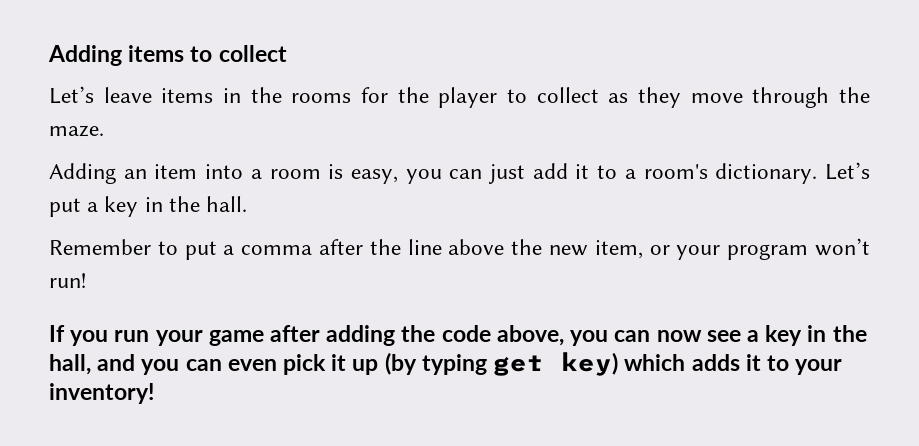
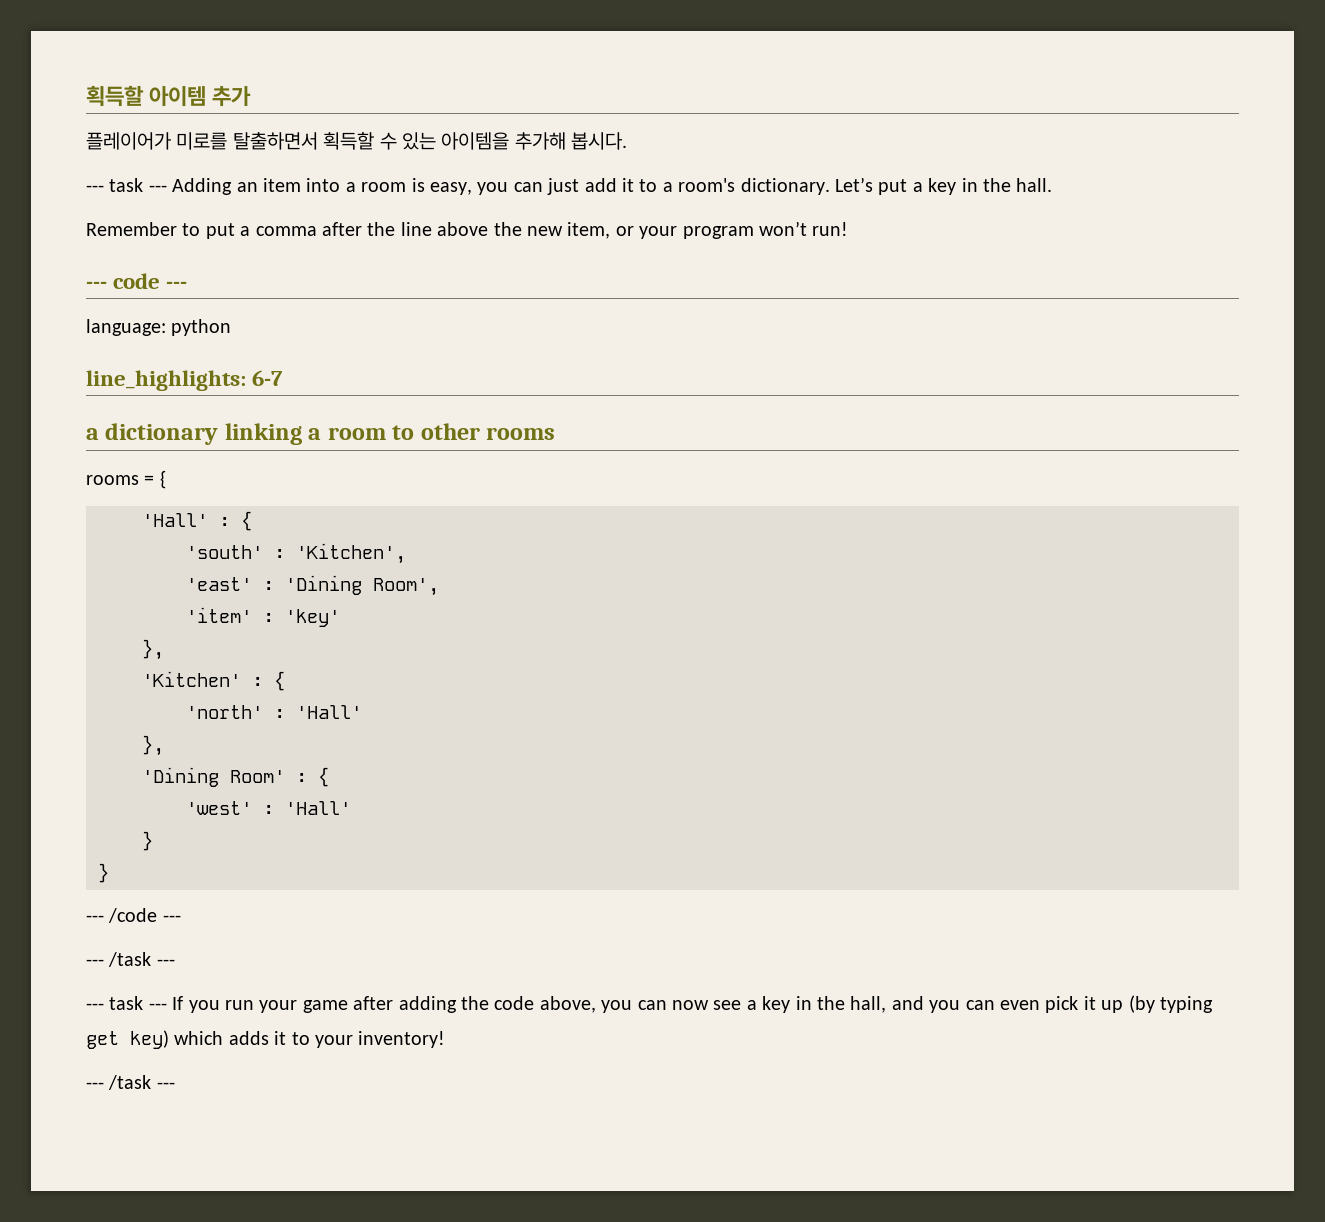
[48,45,287,66] [49,86,870,108] [49,125,104,137] Adding items to collect // Let’s leave items in the rooms for the player to collect as they move through the maze. // -> [86,85,252,107] [86,132,628,150] [86,178,167,192] 획득할 아이템 추가 // 플레이어가 미로를 탈출하면서 획득할 수 있는 아이템을 추가해 봅시다. // --- task ---
(86, 280) none -> [86,273,188,289] [86,319,232,336] [86,370,284,391] [86,423,556,445] [86,470,166,489] [142,511,252,531] [186,543,406,564] [186,575,439,596] [186,607,340,627] [142,639,164,660] [142,671,285,691] [186,705,362,719] [142,735,164,756] [142,767,329,787] [186,801,351,815] [142,831,153,851] [98,863,109,883] [86,908,181,923] [86,952,175,967] [86,996,167,1010] --- code --- // language: python // line_highlights: 6-7 // a dictionary linking a room to other rooms // rooms = { // 'Hall' : { // 'south' : 'Kitchen', // 'east' : 'Dining Room', // 'item' : 'key' // }, // 'Kitchen' : { // 'north' : 'Hall' // }, // 'Dining Room' : { // 'west' : 'Hall' // } // } // --- /code --- // --- /task --- // --- task ---
(154, 393) none -> [86,1075,175,1090] // --- /task ---

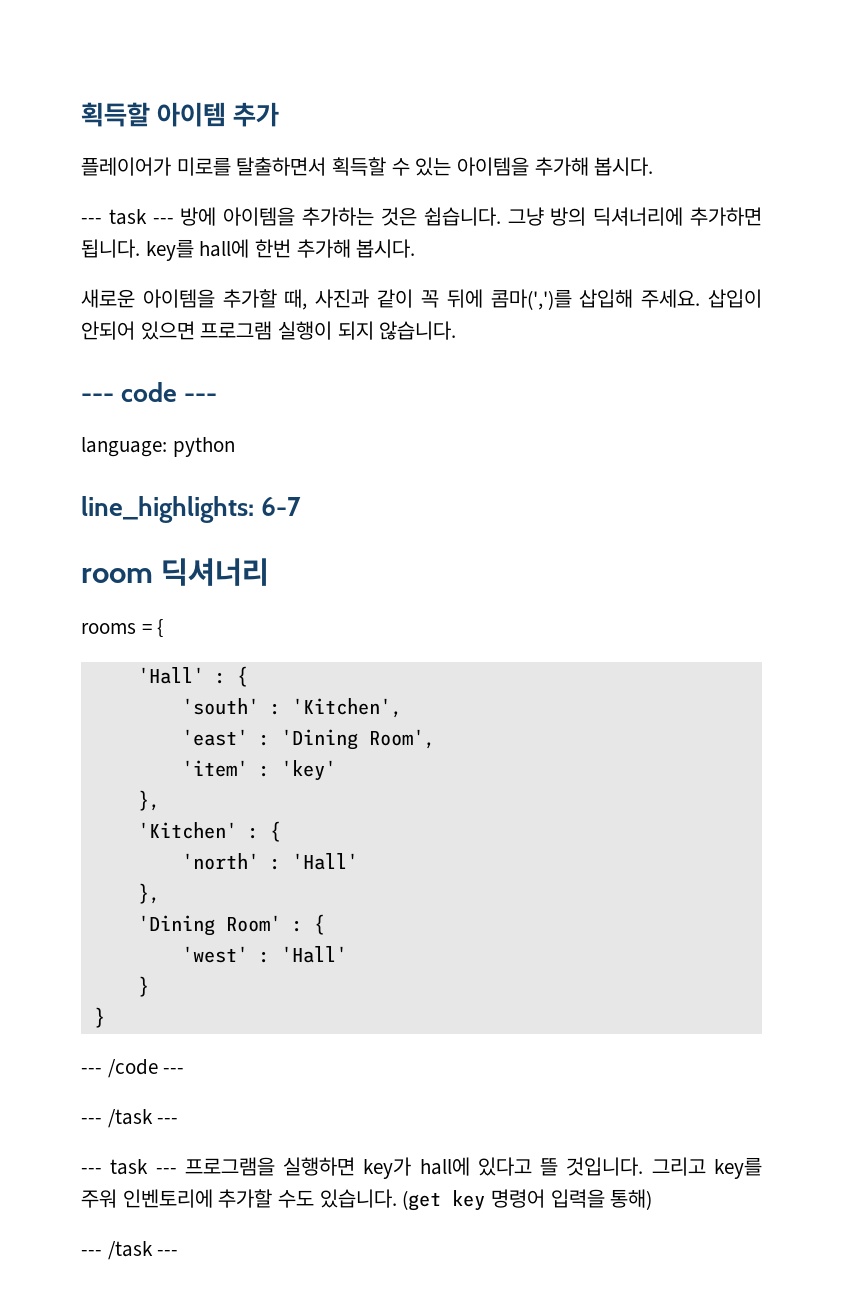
[172,177,1053,195] [86,221,849,239] Adding an item into a room is easy, you can just add it to a room's dictionary. Let’s put a key in the hall. // Remember to put a comma after the line above the new item, or your program won’t run! -> [180,207,762,226] [81,239,416,261] [81,289,762,310] [81,321,457,340] 방에 아이템을 추가하는 것은 쉽습니다. 그냥 방의 딕셔너리에 추가하면 됩니다. key를 hall에 한번 추가해 봅시다. // 새로운 아이템을 추가할 때, 사진과 같이 꼭 뒤에 콤마(',')를 삽입해 주세요. 삽입이 안되어 있으면 프로그램 실행이 되지 않습니다.
[86,423,556,445] a dictionary linking a room to other rooms -> [81,558,270,586] room 딕셔너리
[172,995,1213,1013] [86,1030,446,1049] If you run your game after adding the code above, you can now see a key in the hall, and you can even pick it up (by typing get key) which adds it to your inventory! -> [184,1157,762,1179] [81,1189,653,1211] 프로그램을 실행하면 key가 hall에 있다고 뜰 것입니다. 그리고 key를 주워 인벤토리에 추가할 수도 있습니다. (get key 명령어 입력을 통해)

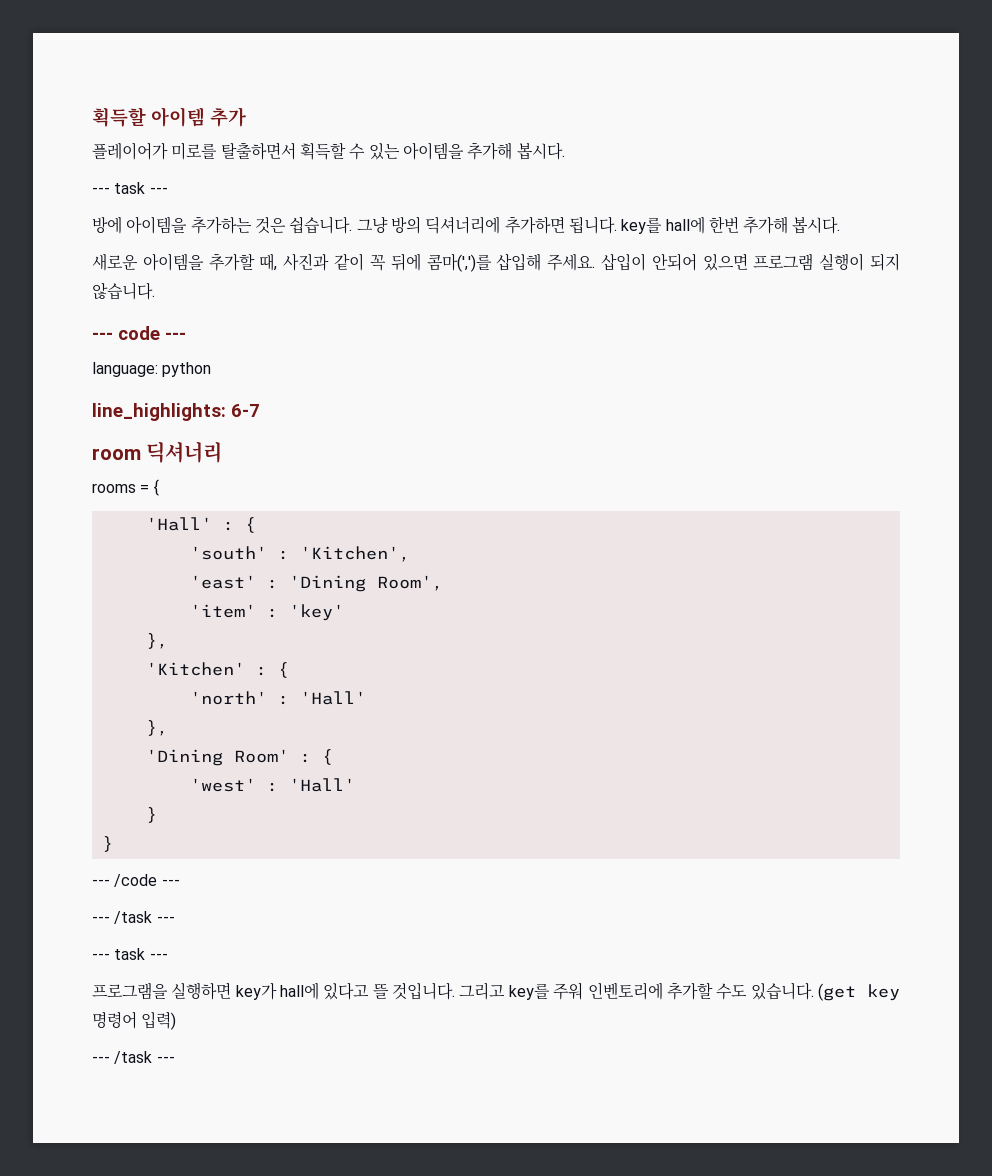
(174, 221) none -> (168, 190) //
(177, 1171) none -> (168, 956) //
[550,1189,653,1210] 입력을 통해) -> [141,1011,177,1030] 입력)

